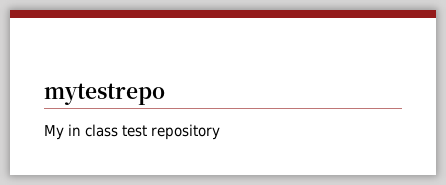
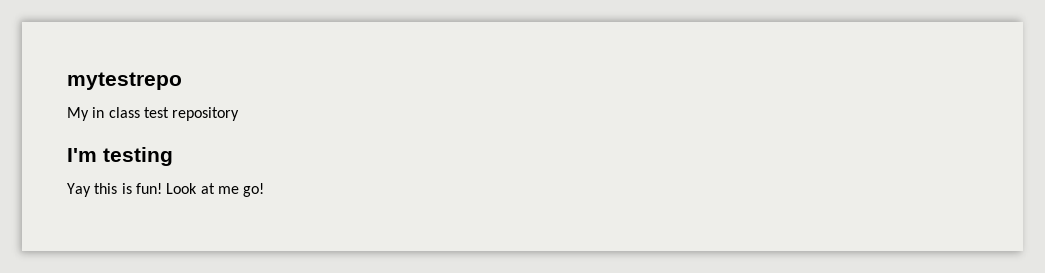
(221, 132) none -> [67,147,173,166] [67,183,265,197] // I'm testing // Yay this is fun! Look at me go!

